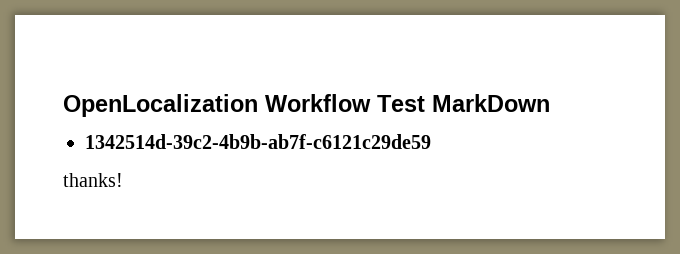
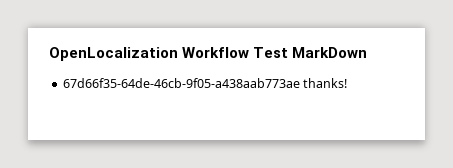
[85,134,431,149] 1342514d-39c2-4b9b-ab7f-c6121c29de59 // -> [62,78,300,88] 67d66f35-64de-46cb-9f05-a438aab773ae

